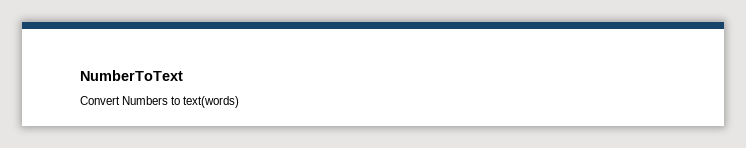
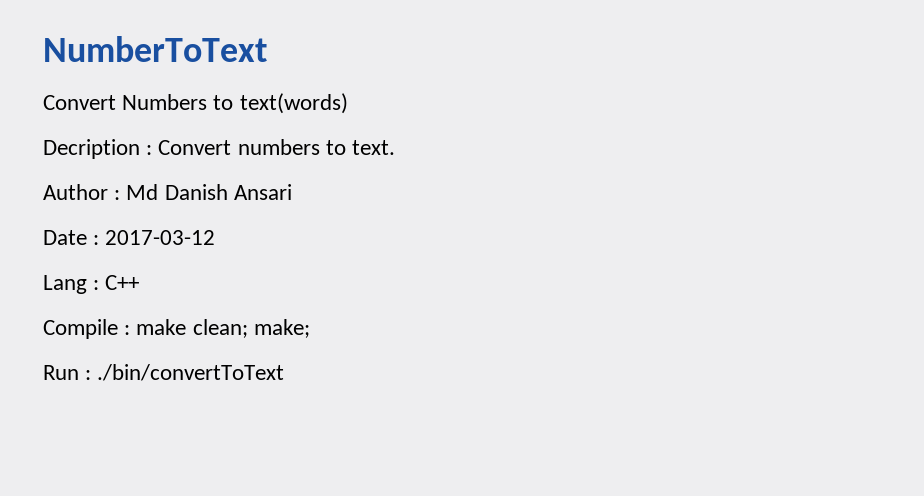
(240, 102) none -> [43,139,396,159] [43,184,292,200] [43,230,216,245] [43,275,140,294] [43,319,310,339] [43,364,285,381] // Decription : Convert numbers to text. // Author : Md Danish Ansari // Date : 2017-03-12 // Lang : C++ // Compile : make clean; make; // Run : ./bin/convertToText

